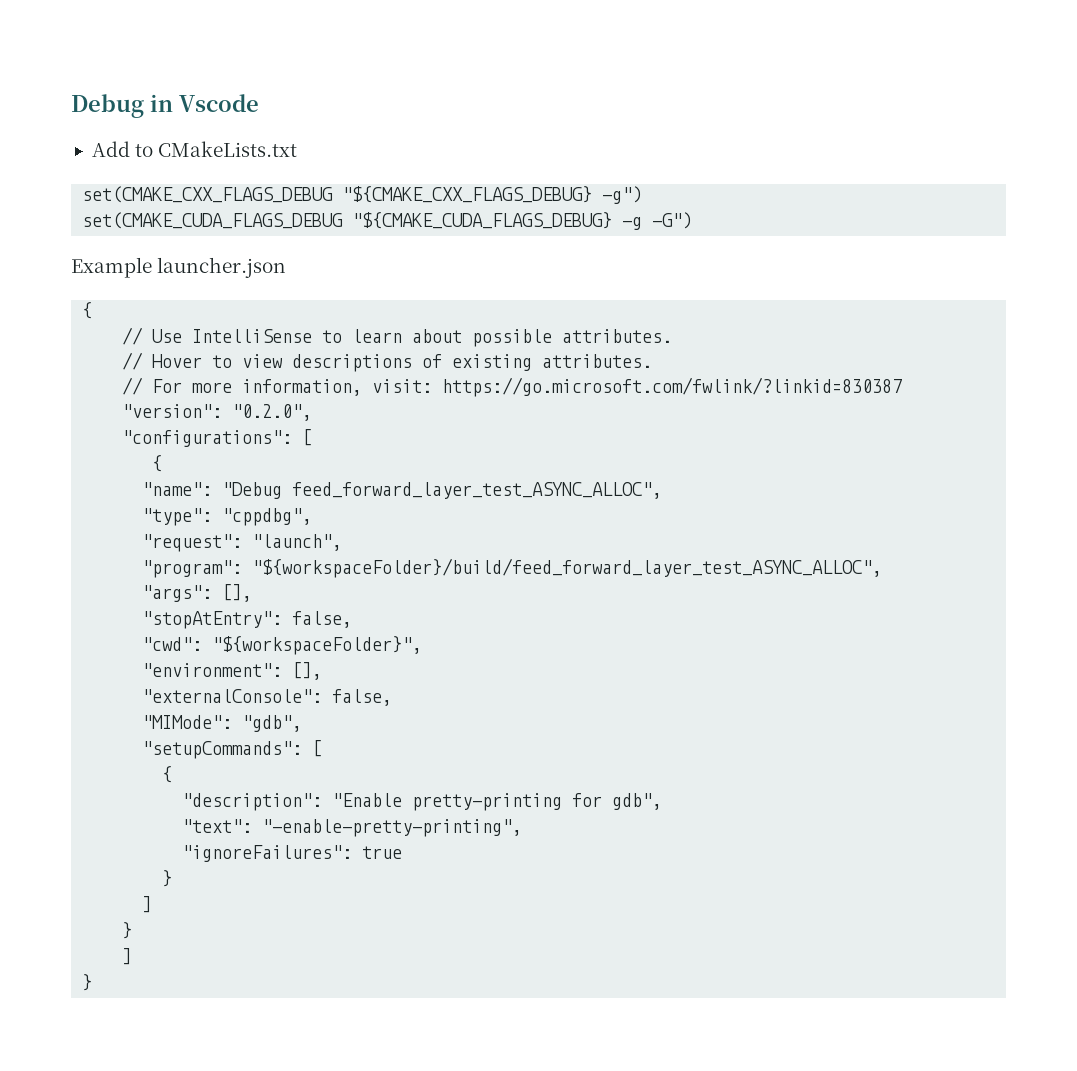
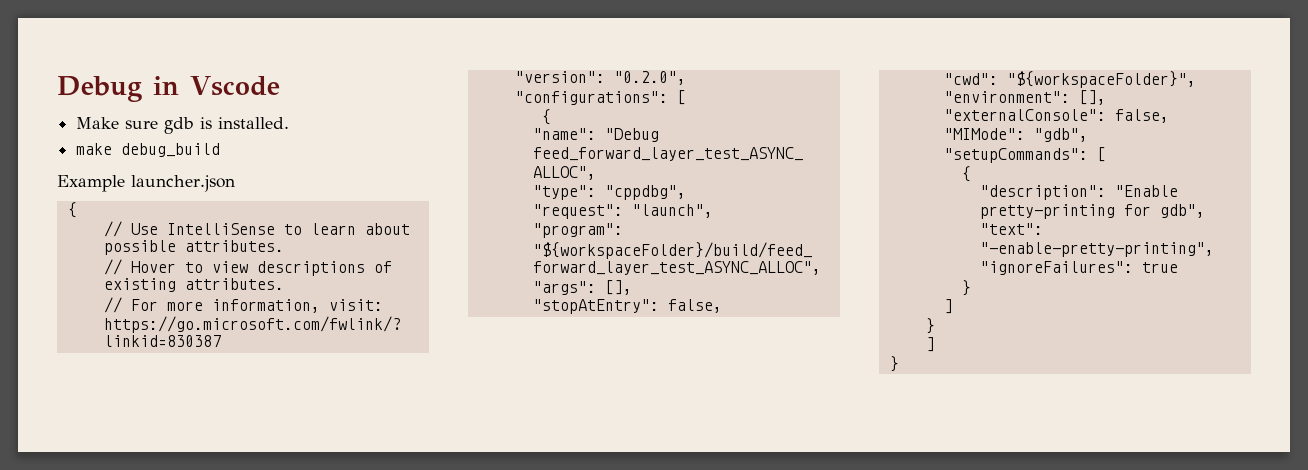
[91,141,298,157] [82,186,643,204] [82,212,693,230] Add to CMakeLists.txt // set(CMAKE_CXX_FLAGS_DEBUG "${CMAKE_CXX_FLAGS_DEBUG} -g") // set(CMAKE_CUDA_FLAGS_DEBUG "${CMAKE_CUDA_FLAGS_DEBUG} -g -G") -> [76,117,290,134] [76,143,221,157] Make sure gdb is installed. // make debug_build

